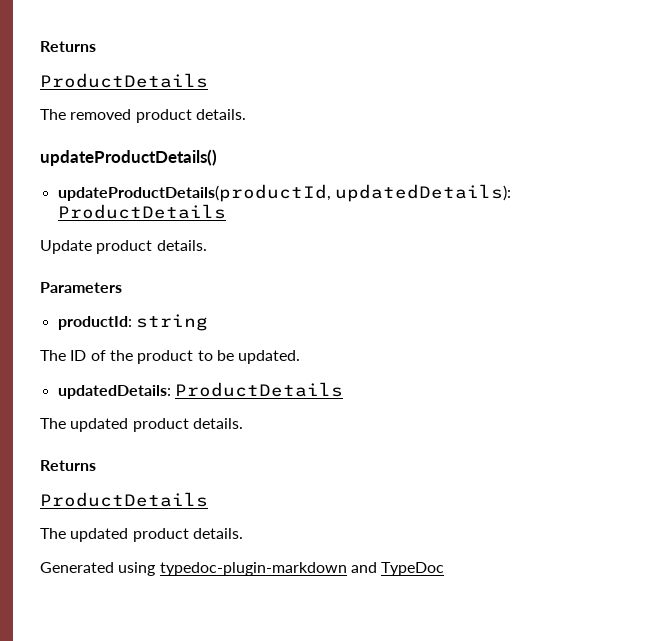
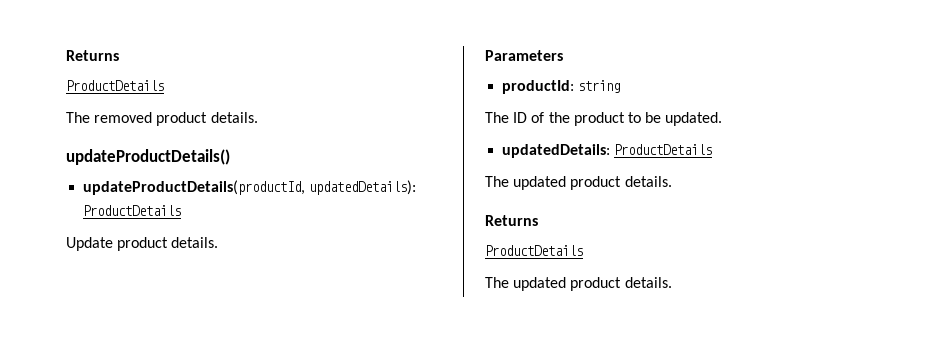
[40,562,445,576] // Generated using typedoc-plugin-markdown and TypeDoc -> (672, 282) none

